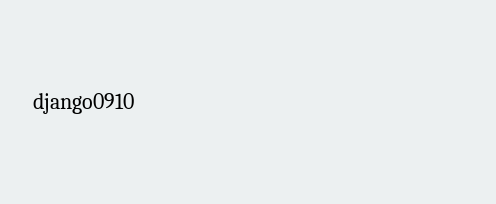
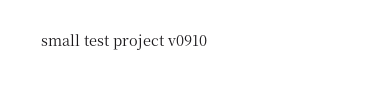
[33,93,134,114] django0910 -> [41,34,207,50] small test project v0910

